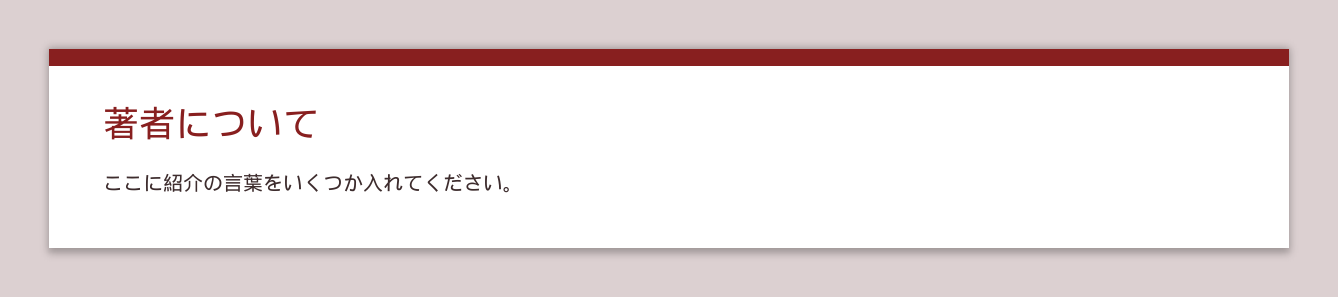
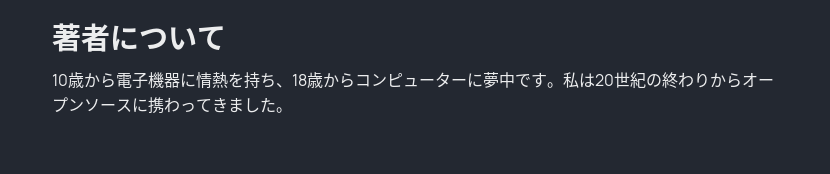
[103,173,503,192] ここに紹介の言葉をいくつか入れてください -> [52,72,774,89] [52,97,276,114] 10歳から電子機器に情熱を持ち、18歳からコンピューターに夢中です。私は20世紀の終わりからオープンソースに携わってきました

